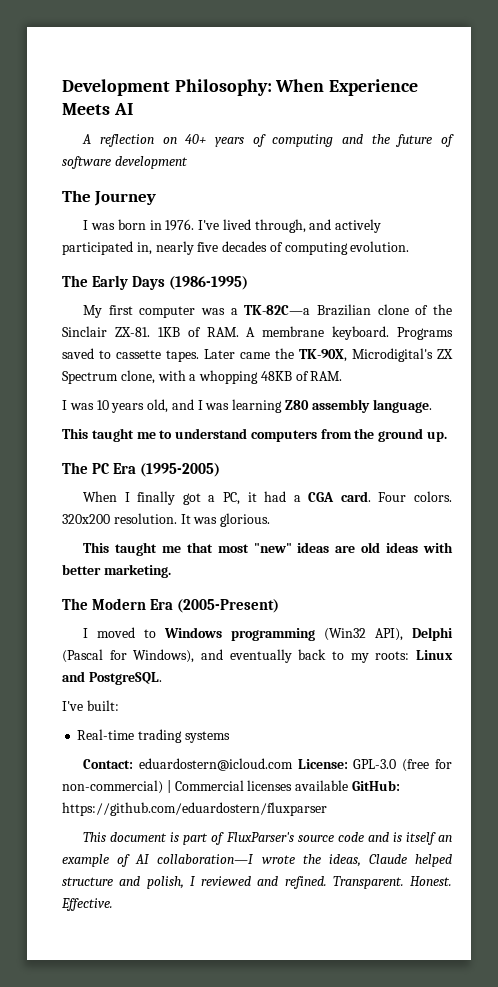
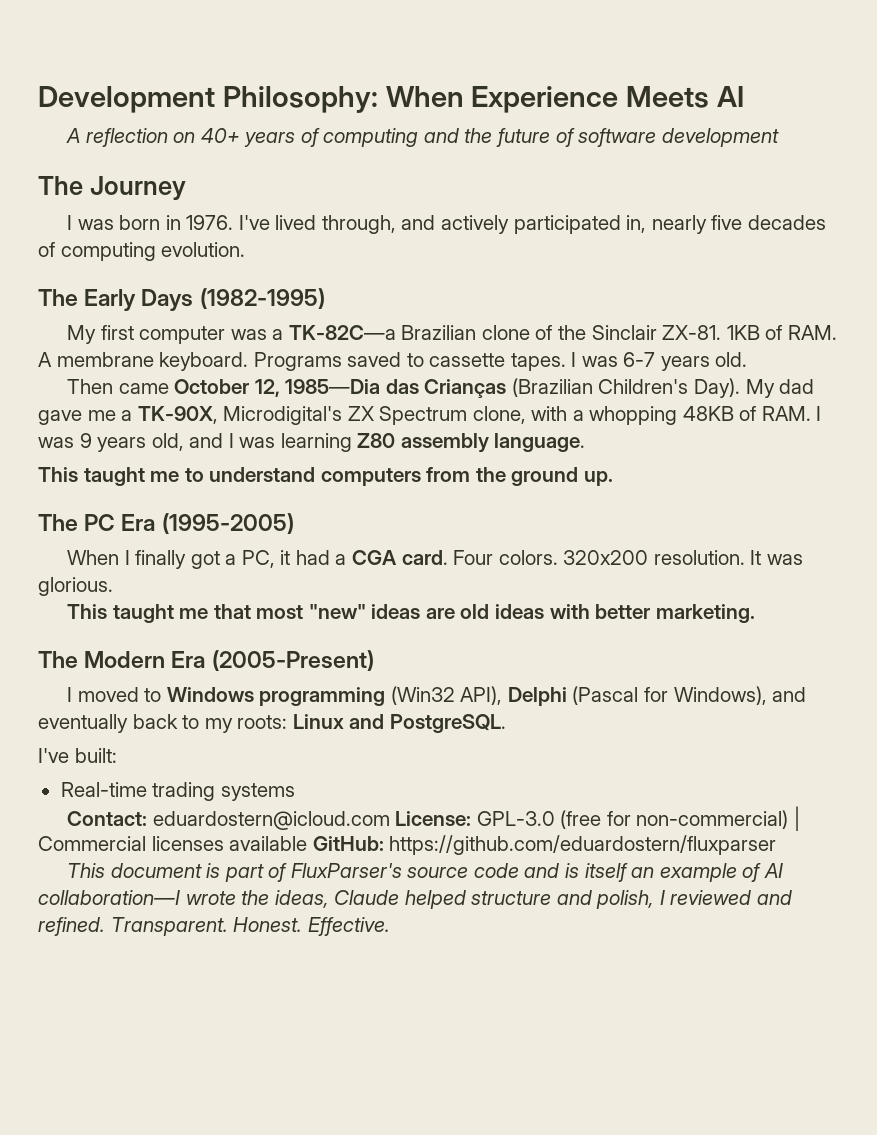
[169,276,249,290] (1986-1995) -> [199,288,325,309] (1982-1995)
[204,348,294,359] Later came the -> [571,352,748,371] [67,378,815,398] [38,410,133,425] I was 6-7 years old. // Then came October 12, 1985—Dia das Crianças (Brazilian Children's Day). My dad gave me a
[62,400,109,410] // I was 10 -> [816,406,822,421] [38,433,92,448] I was 9

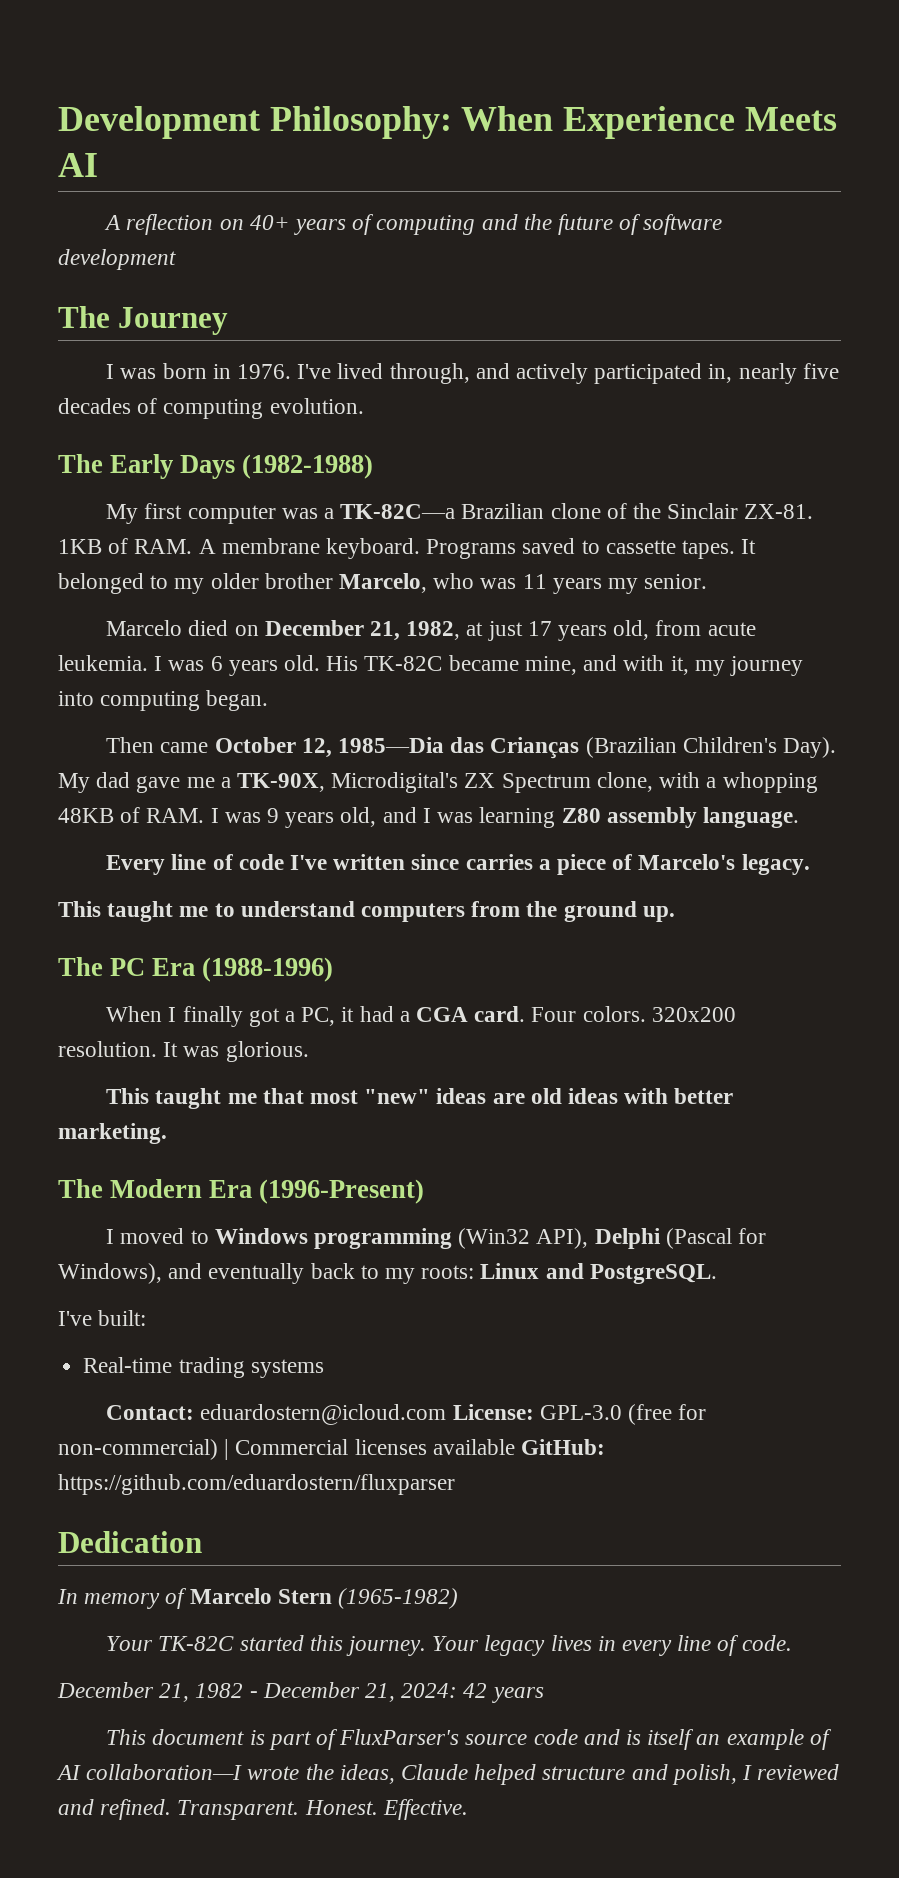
[199,288,325,309] (1982-1995) -> [242,454,374,479] (1982-1988)
[571,352,656,367] I was 6-7 -> [741,539,757,554] [58,573,708,594] [106,620,756,641] [58,655,223,671] It belonged to my older brother Marcelo, who was 11 years my senior. // Marcelo died on December 21, 1982, at just 17 years old, from acute leukemia. I was 6
(748, 359) none -> [326,655,803,676] [58,690,269,711] His TK-82C became mine, and with it, my journey into computing began.
(586, 442) none -> [106,854,810,875] // Every line of code I've written since carries a piece of Marcelo's legacy.
[161,513,294,534] (1995-2005) -> [202,957,334,982] (1988-1996)
[211,650,374,671] (2005-Present) -> [259,1179,425,1204] (1996-Present)
(777, 845) none -> [58,1531,202,1553] [57,1588,459,1609] [106,1635,792,1656] [57,1682,544,1703] // Dedication // In memory of Marcelo Stern (1965-1982) // Your TK-82C started this journey. Your legacy lives in every line of code. // December 21, 1982 - December 21, 2024: 42 years

